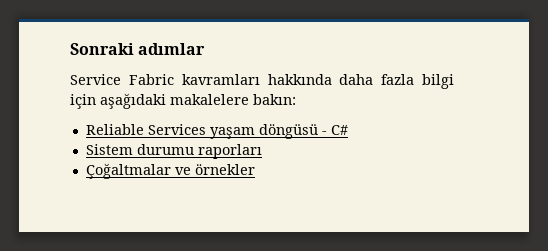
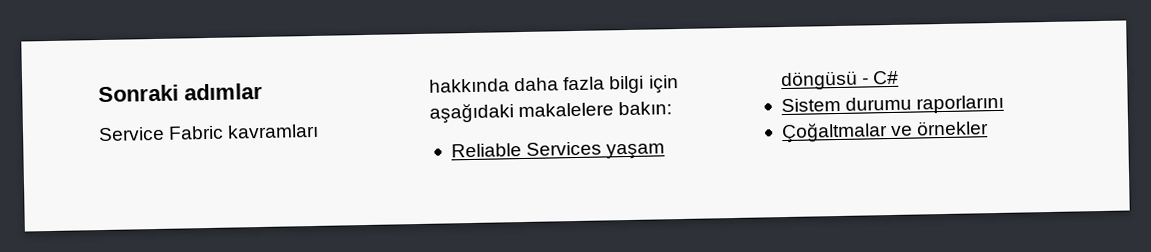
[197,144,262,159] raporları -> [916,94,1005,114] raporlarını

